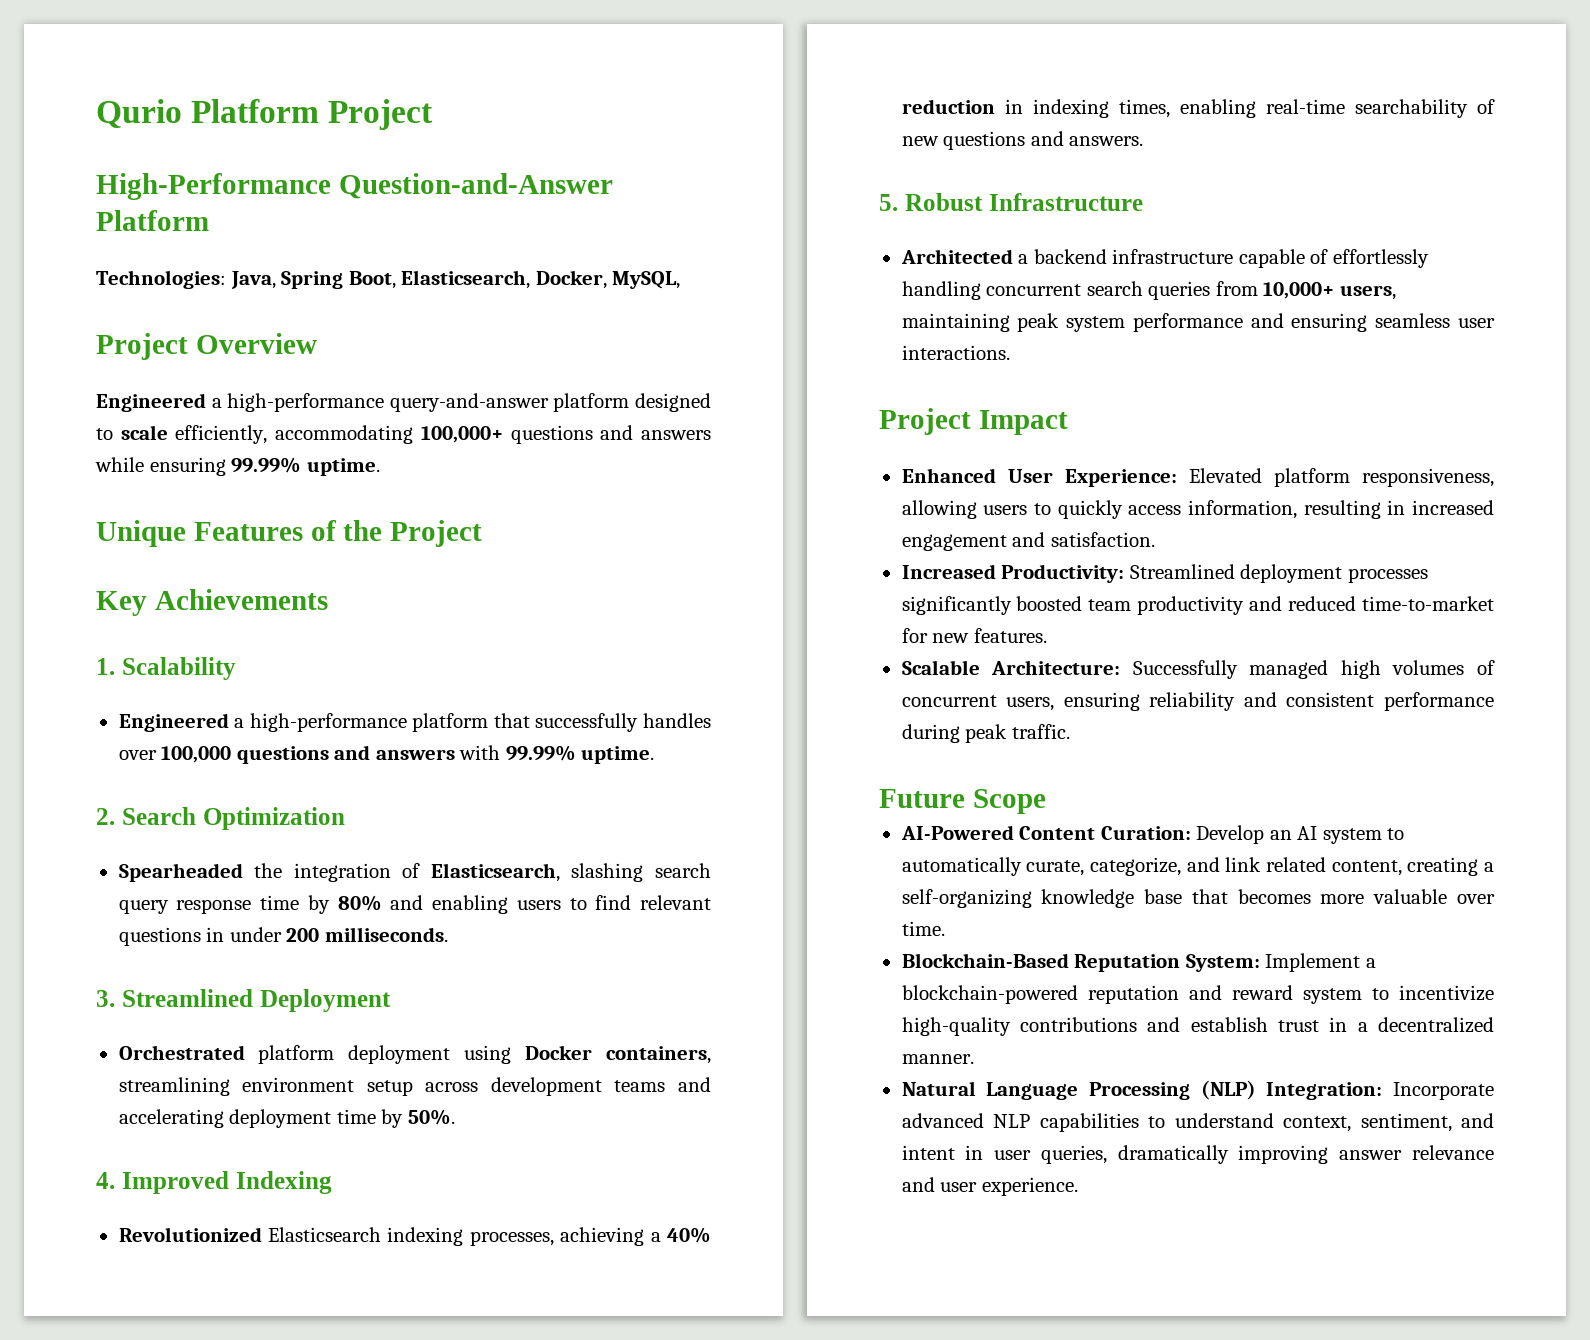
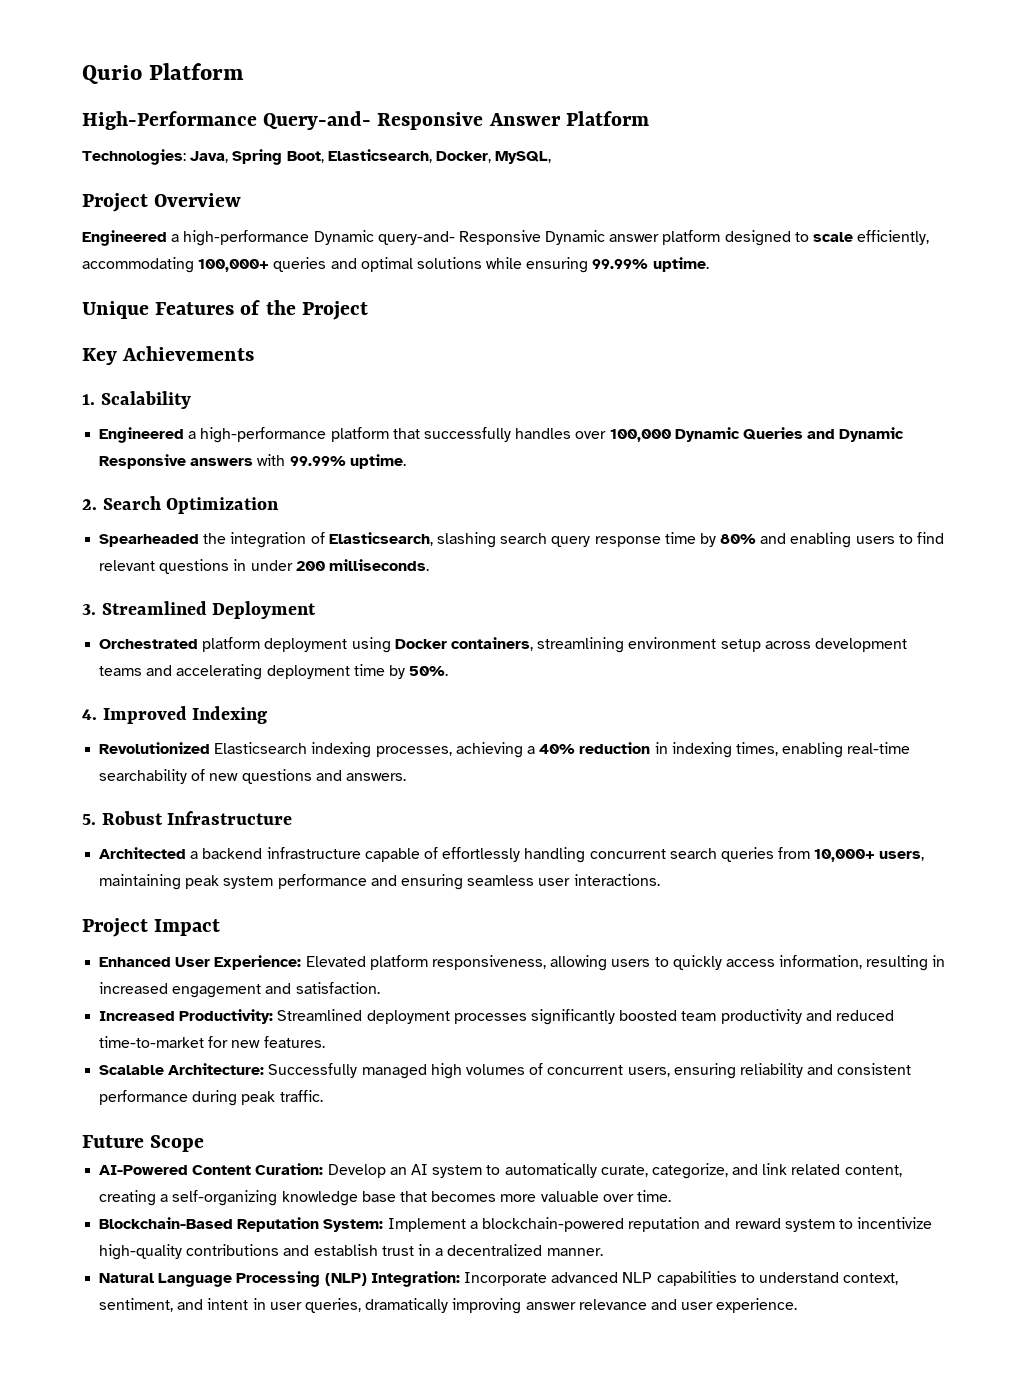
[328,99,434,130] Project -> (245, 71) none
[338,173,613,199] Question-and-Answer -> [263,111,561,130] Query-and- Responsive Answer
[389,393,549,412] query-and-answer -> [313,230,660,245] Dynamic query-and- Responsive Dynamic answer
[510,425,711,444] questions and answers -> [273,257,482,272] queries and optimal solutions
[236,745,371,764] questions and -> [674,427,905,442] [99,454,187,469] Dynamic Queries and Dynamic Responsive

